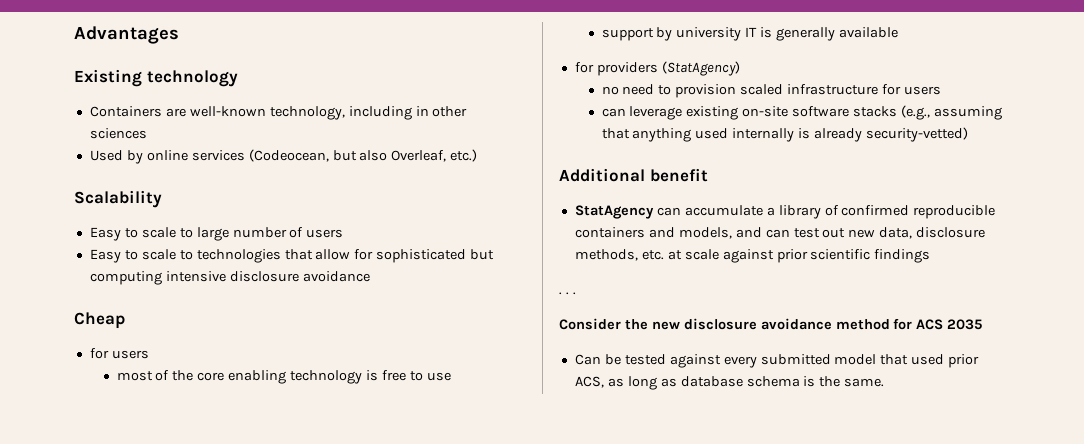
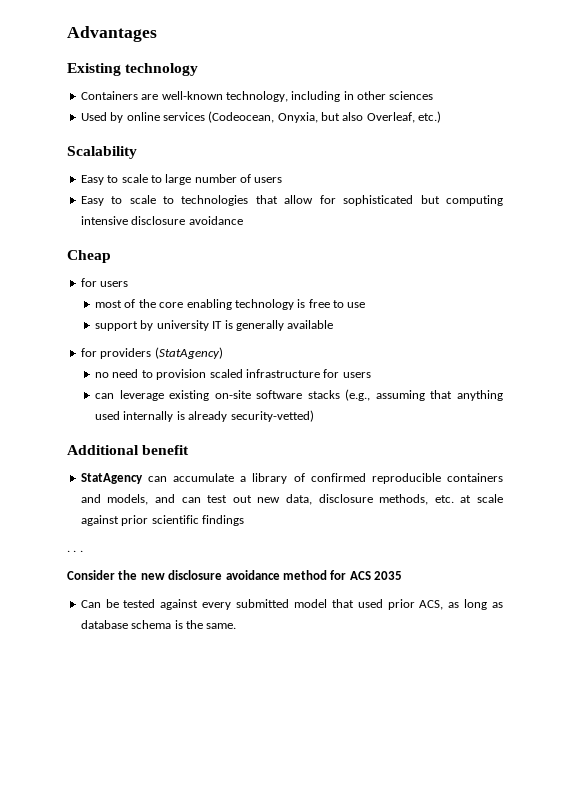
(329, 155) none -> [277,112,318,123] Onyxia,

